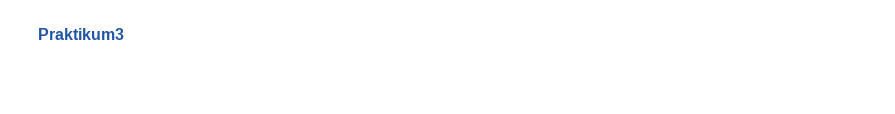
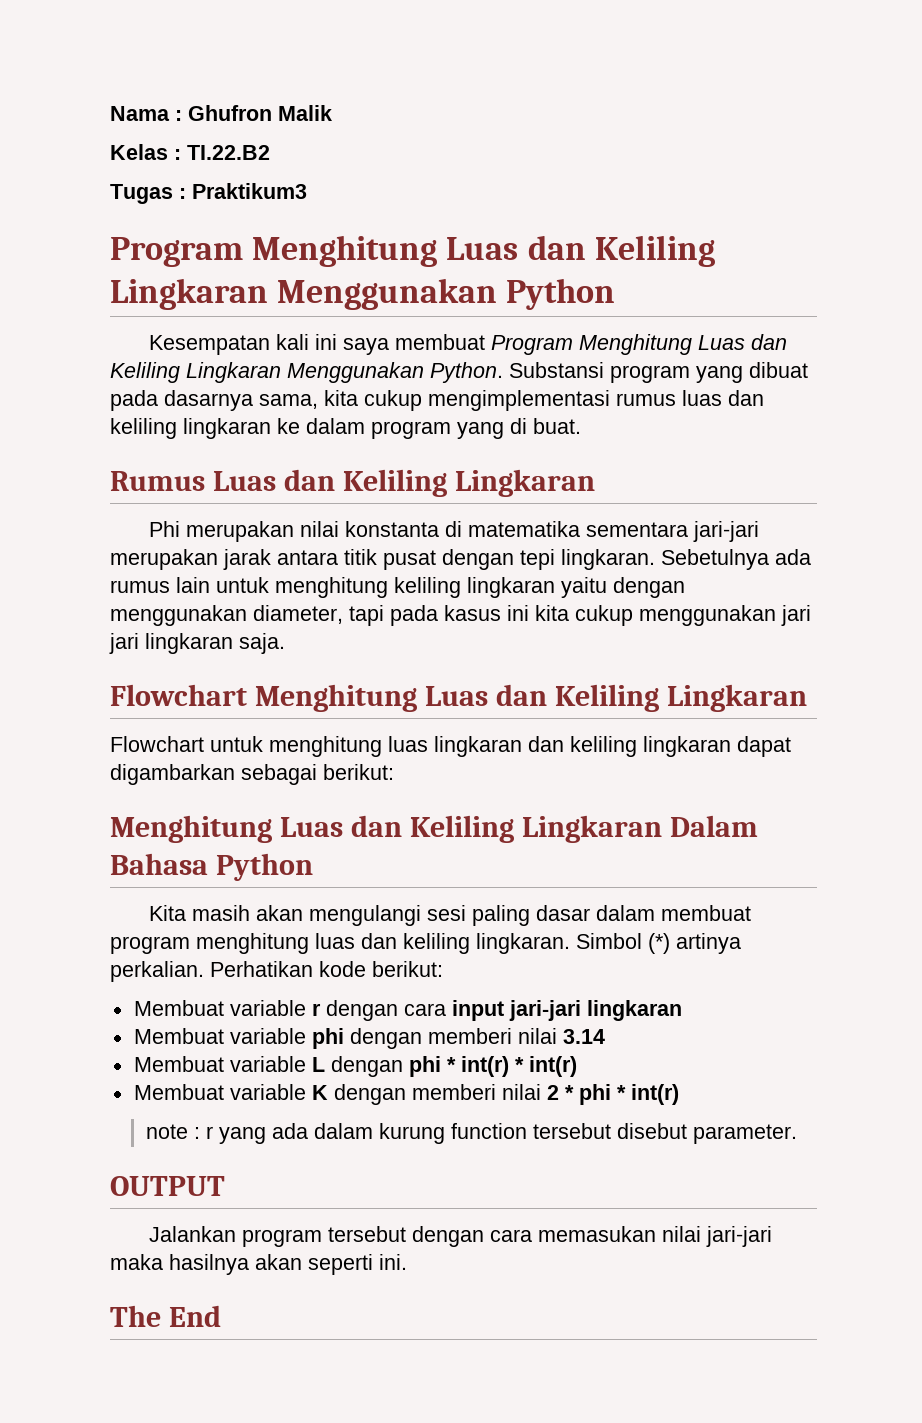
[38,28,124,40] Praktikum3 -> [110,105,332,121] [110,144,270,160] [110,183,307,204] [110,235,715,267] [110,278,616,310] [148,334,787,355] [110,362,808,383] [110,390,764,411] [110,418,581,439] [110,469,595,497] [148,521,759,542] [110,549,811,570] [110,577,685,598] [110,605,811,626] [109,633,285,654] [110,684,807,712] [110,736,791,757] [110,764,394,785] [110,815,758,843] [110,853,313,881] [148,905,751,926] [110,933,741,954] [110,961,443,982] [133,1000,682,1021] [133,1028,605,1049] [133,1056,577,1077] [133,1084,679,1105] [145,1123,797,1144] [110,1176,225,1196] [148,1226,772,1247] [110,1254,407,1275] [110,1305,221,1327] Nama : Ghufron Malik // Kelas : TI.22.B2 // Tugas : Praktikum3 // Program Menghitung Luas dan Keliling Lingkaran Menggunakan Python // Kesempatan kali ini saya membuat Program Menghitung Luas dan Keliling Lingkaran Menggunakan Python. Substansi program yang dibuat pada dasarnya sama, kita cukup mengimplementasi rumus luas dan keliling lingkaran ke dalam program yang di buat. // Rumus Luas dan Keliling Lingkaran // Phi merupakan nilai konstanta di matematika sementara jari-jari merupakan jarak antara titik pusat dengan tepi lingkaran. Sebetulnya ada rumus lain untuk menghitung keliling lingkaran yaitu dengan menggunakan diameter, tapi pada kasus ini kita cukup menggunakan jari jari lingkaran saja. // Flowchart Menghitung Luas dan Keliling Lingkaran // Flowchart untuk menghitung luas lingkaran dan keliling lingkaran dapat digambarkan sebagai berikut: // Menghitung Luas dan Keliling Lingkaran Dalam Bahasa Python // Kita masih akan mengulangi sesi paling dasar dalam membuat program menghitung luas dan keliling lingkaran. Simbol (*) artinya perkalian. Perhatikan kode berikut: // Membuat variable r dengan cara input jari-jari lingkaran // Membuat variable phi dengan memberi nilai 3.14 // Membuat variable L dengan phi * int(r) * int(r) // Membuat variable K dengan memberi nilai 2 * phi * int(r) // note : r yang ada dalam kurung function tersebut disebut parameter. // OUTPUT // Jalankan program tersebut dengan cara memasukan nilai jari-jari maka hasilnya akan seperti ini. // The End

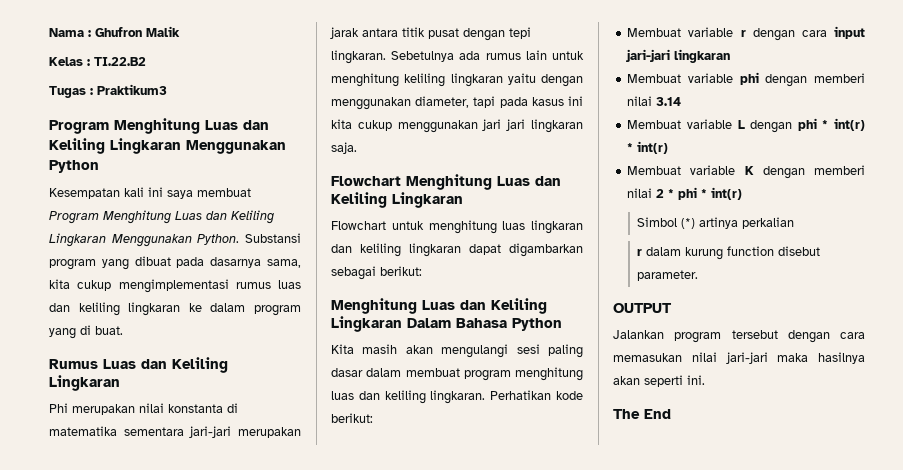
[576,933,741,954] [110,961,204,982] Simbol (*) artinya perkalian. -> (486, 397) none
[145,1123,308,1144] note : r yang ada -> [636,217,794,229] [636,249,642,256] Simbol (*) artinya perkalian // r
[532,1123,611,1139] tersebut -> (774, 251) none

